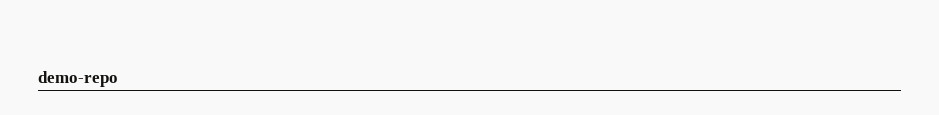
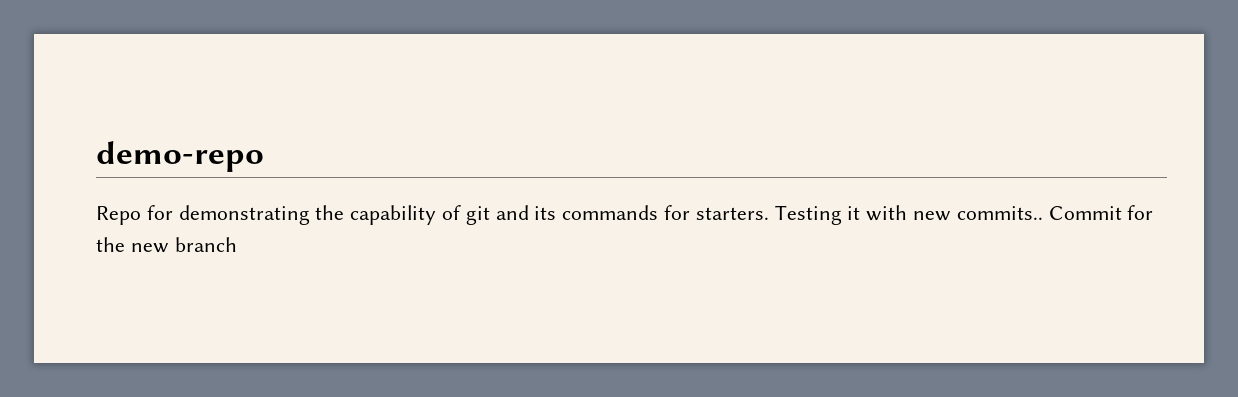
(118, 79) none -> [96,205,1154,225] [96,237,237,253] // Repo for demonstrating the capability of git and its commands for starters. Testing it with new commits.. Commit for the new branch

